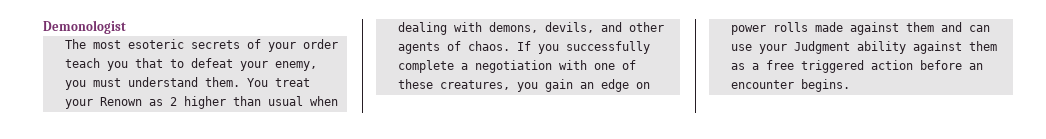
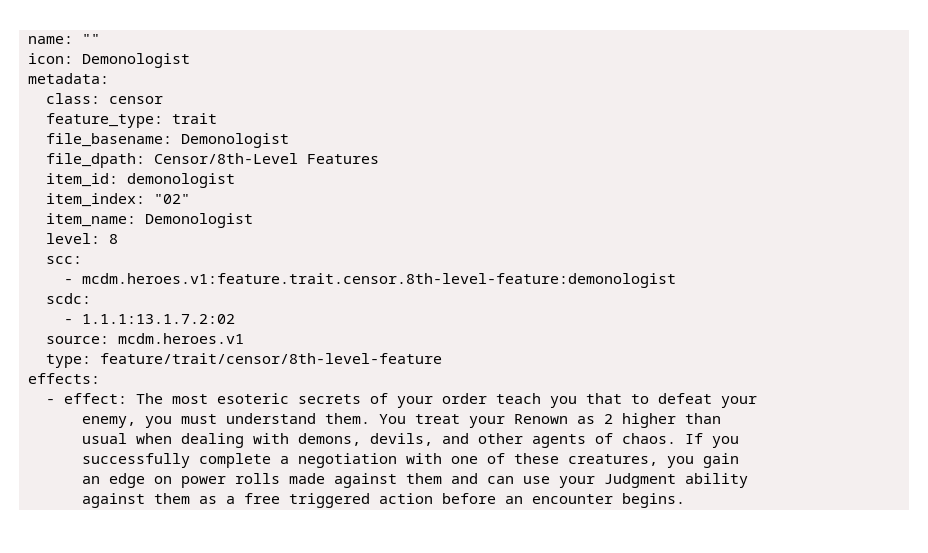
[43,20,126,34] Demonologist // -> [28,34,100,44] [28,53,190,68] [28,73,109,84] [46,93,163,104] [46,113,217,128] [46,133,289,148] [46,153,379,168] [46,173,235,188] [46,193,190,207] [46,213,253,228] [46,233,118,244] [46,256,82,264] [64,273,676,288] [46,293,91,304] [64,314,235,324] [46,333,244,344] [46,353,442,368] [28,373,100,384] [46,393,127,404] name: "" // icon: Demonologist // metadata: // class: censor // feature_type: trait // file_basename: Demonologist // file_dpath: Censor/8th-Level Features // item_id: demonologist // item_index: "02" // item_name: Demonologist // level: 8 // scc: // - mcdm.heroes.v1:feature.trait.censor.8th-level-feature:demonologist // scdc: // - 1.1.1:13.1.7.2:02 // source: mcdm.heroes.v1 // type: feature/trait/censor/8th-level-feature // effects: // - effect:
(268, 66) none -> (757, 402) //
(261, 101) none -> (721, 418) //
(559, 49) none -> (739, 442) //
(573, 85) none -> (739, 460) //
(906, 47) none -> (748, 480) //

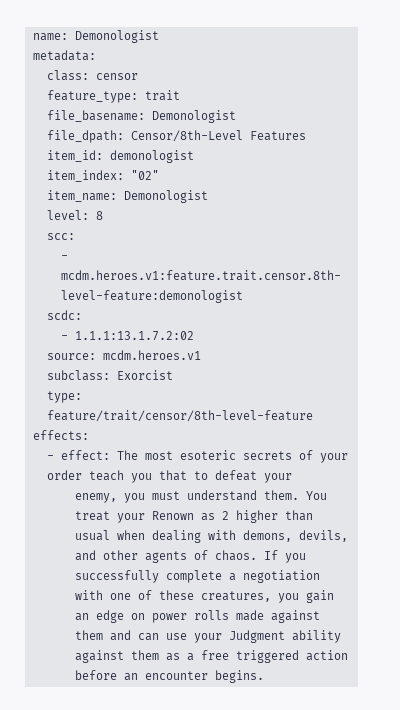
[82,34,100,44] [28,53,73,64] "" // icon: -> (68, 37) none
(244, 338) none -> [46,370,173,381] // subclass: Exorcist

